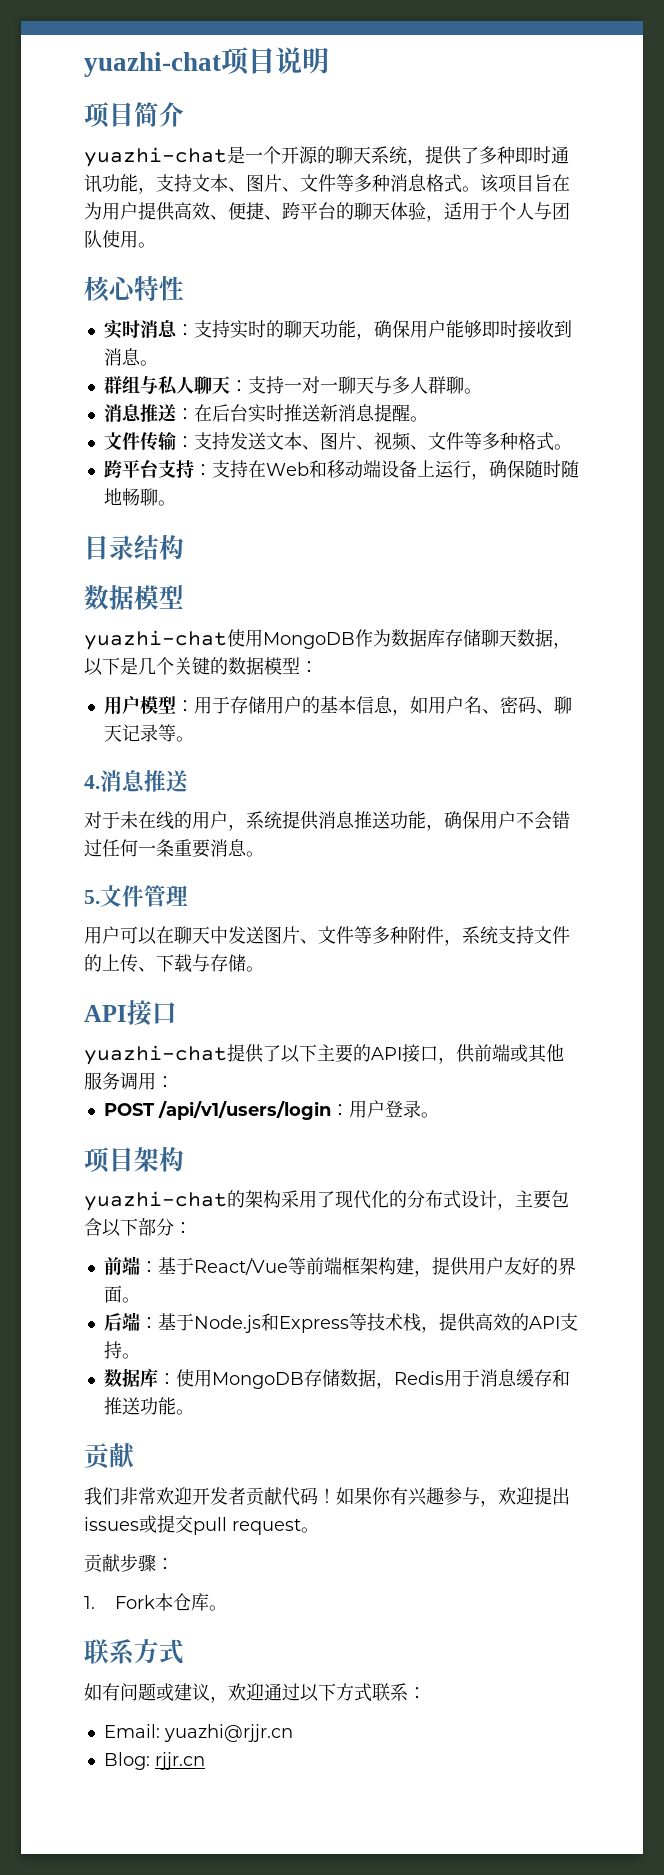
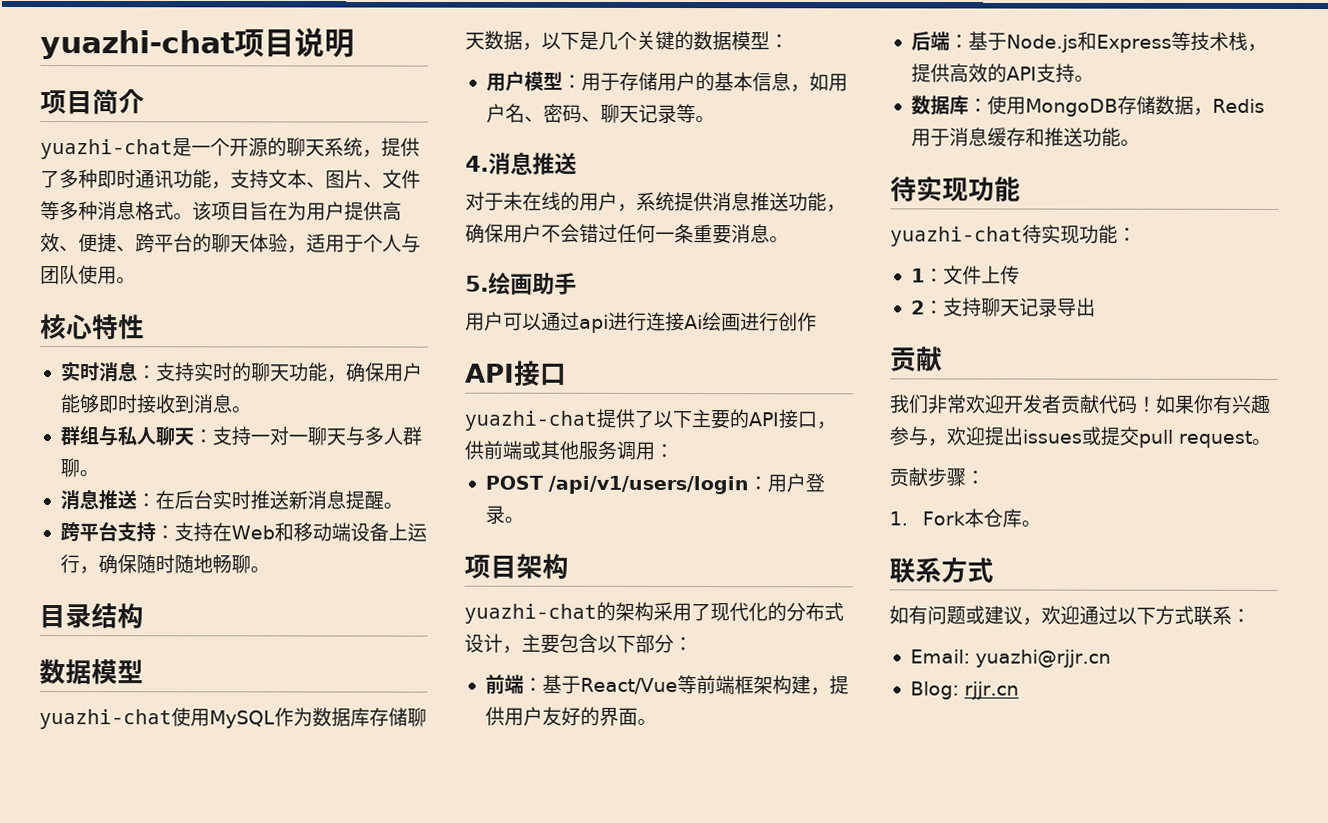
[103,431,572,451] // 文件传输：支持发送文本、图片、视频、文件等多种格式。 -> (403, 505) none
[263,632,355,649] MongoDB -> [209,710,275,729] MySQL
[100,885,188,907] 文件管理 -> [488,271,577,295] 绘画助手
[156,926,570,946] [84,954,264,973] 在聊天中发送图片、文件等多种附件，系统支持文件的上传、下载与存储。 -> [541,311,817,333] 通过api进行连接Ai绘画进行创作
(194, 1412) none -> [890,176,1021,202] [890,224,1137,247] [910,265,1020,285] [910,297,1096,317] // 待实现功能 // yuazhi-chat待实现功能： // 1：文件上传 // 2：支持聊天记录导出

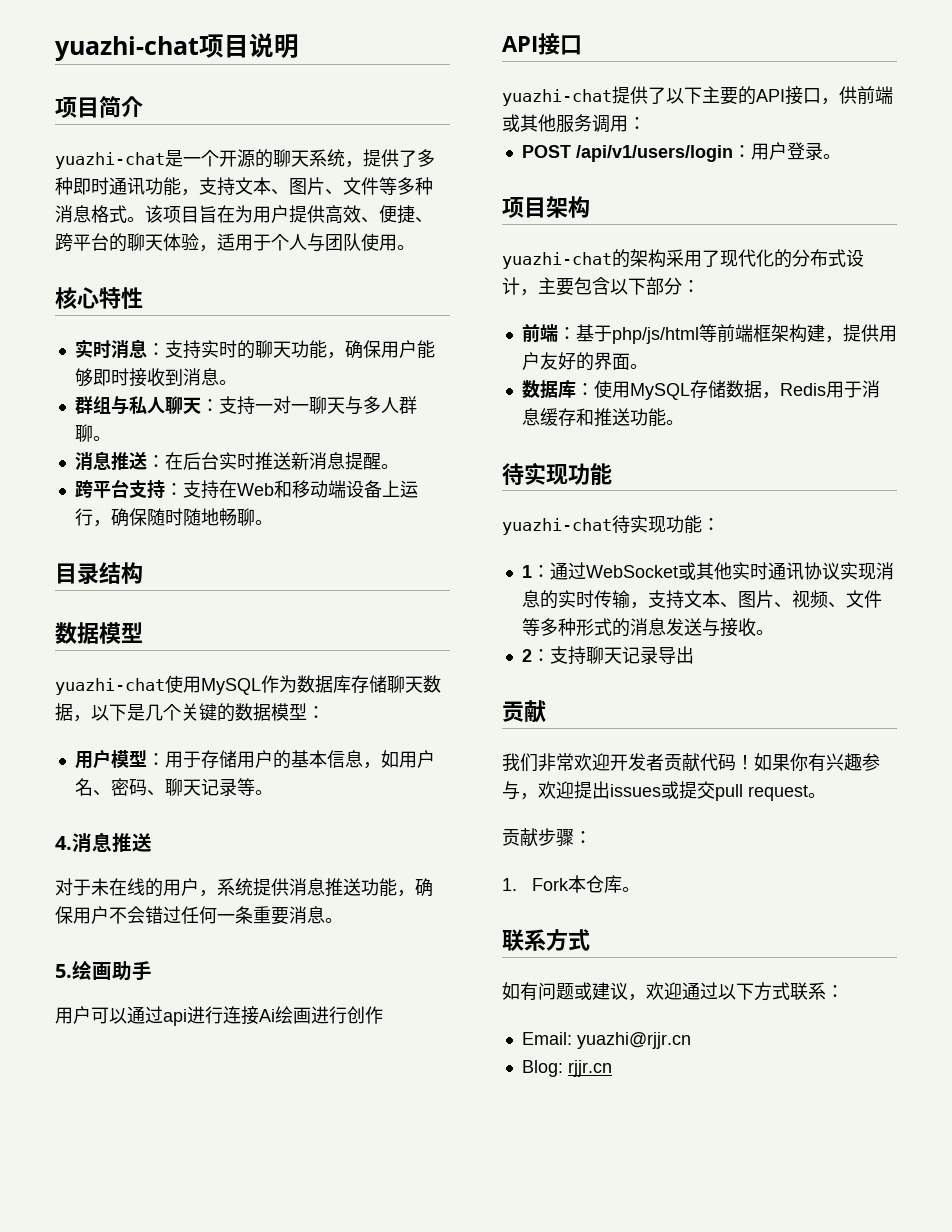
[579,677,678,695] React/Vue -> [611,327,699,344] php/js/html
[910,31,1267,53] [910,63,1094,83] // 后端：基于Node.js和Express等技术栈，提供高效的API支持。 -> (648, 366) none
[1024,98,1118,117] MongoDB -> [629,383,690,400] MySQL
[942,265,1020,285] 文件上传 -> [549,562,894,580] [521,590,882,609] [521,618,774,637] 通过WebSocket或其他实时通讯协议实现消息的实时传输，支持文本、图片、视频、文件等多种形式的消息发送与接收。

